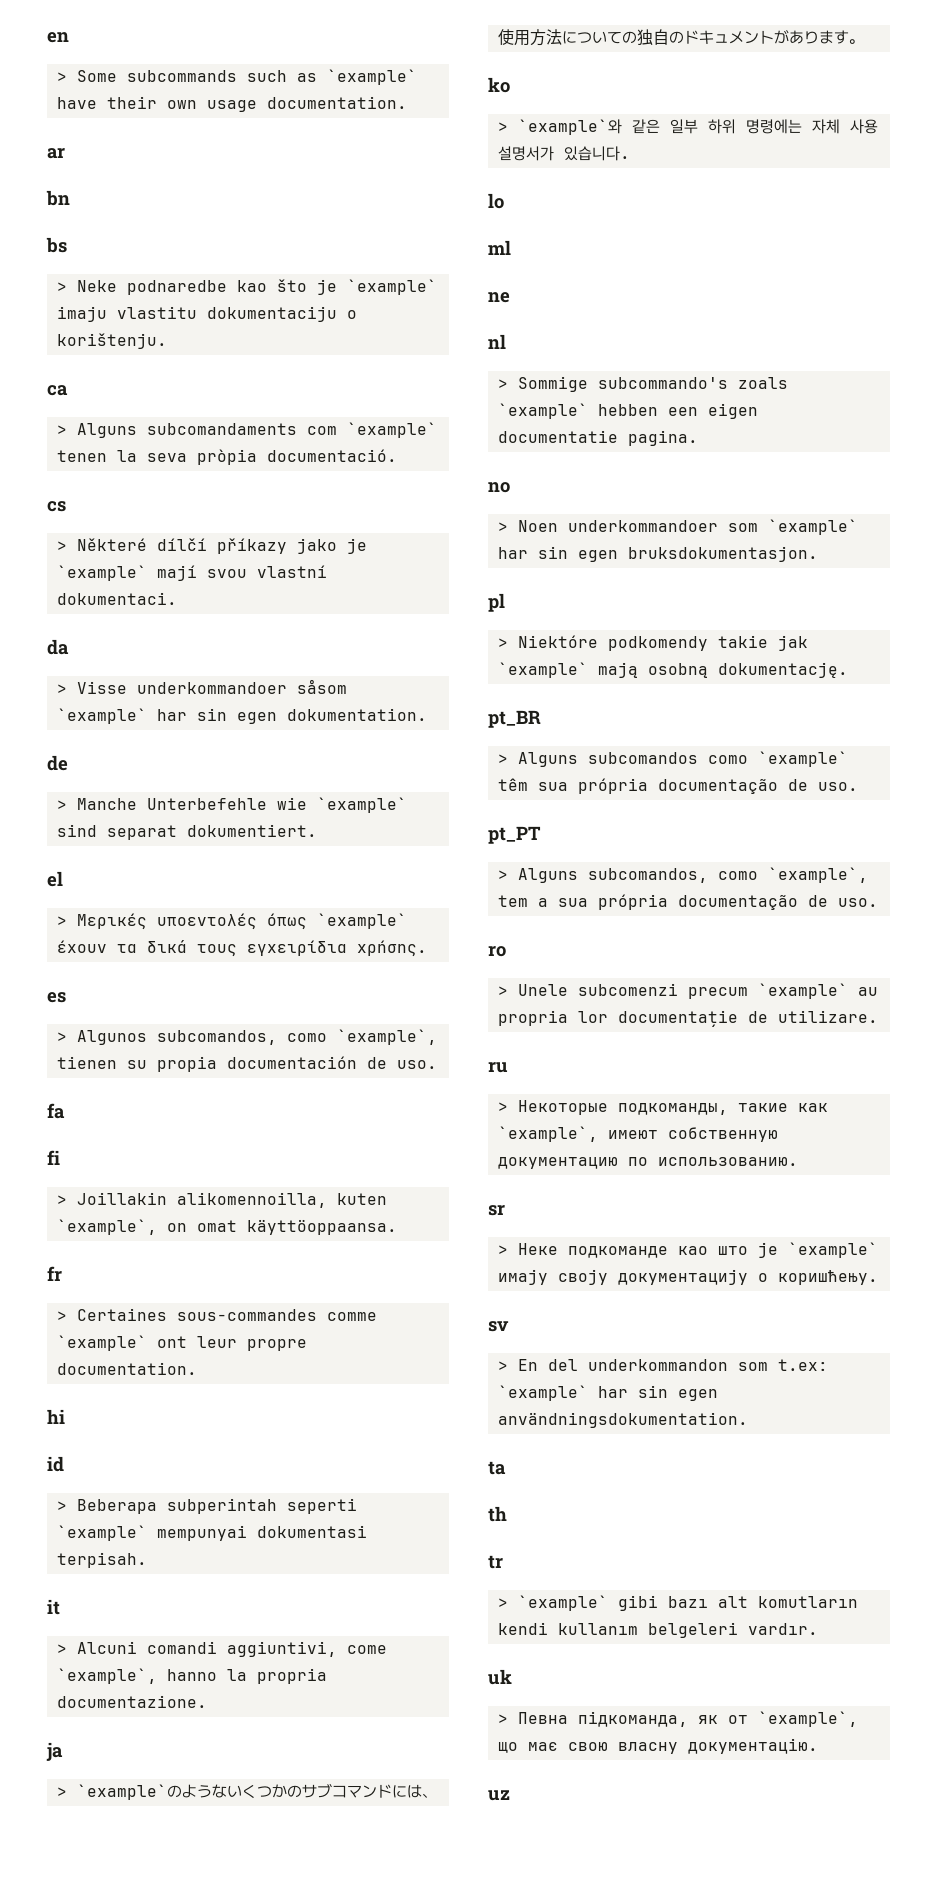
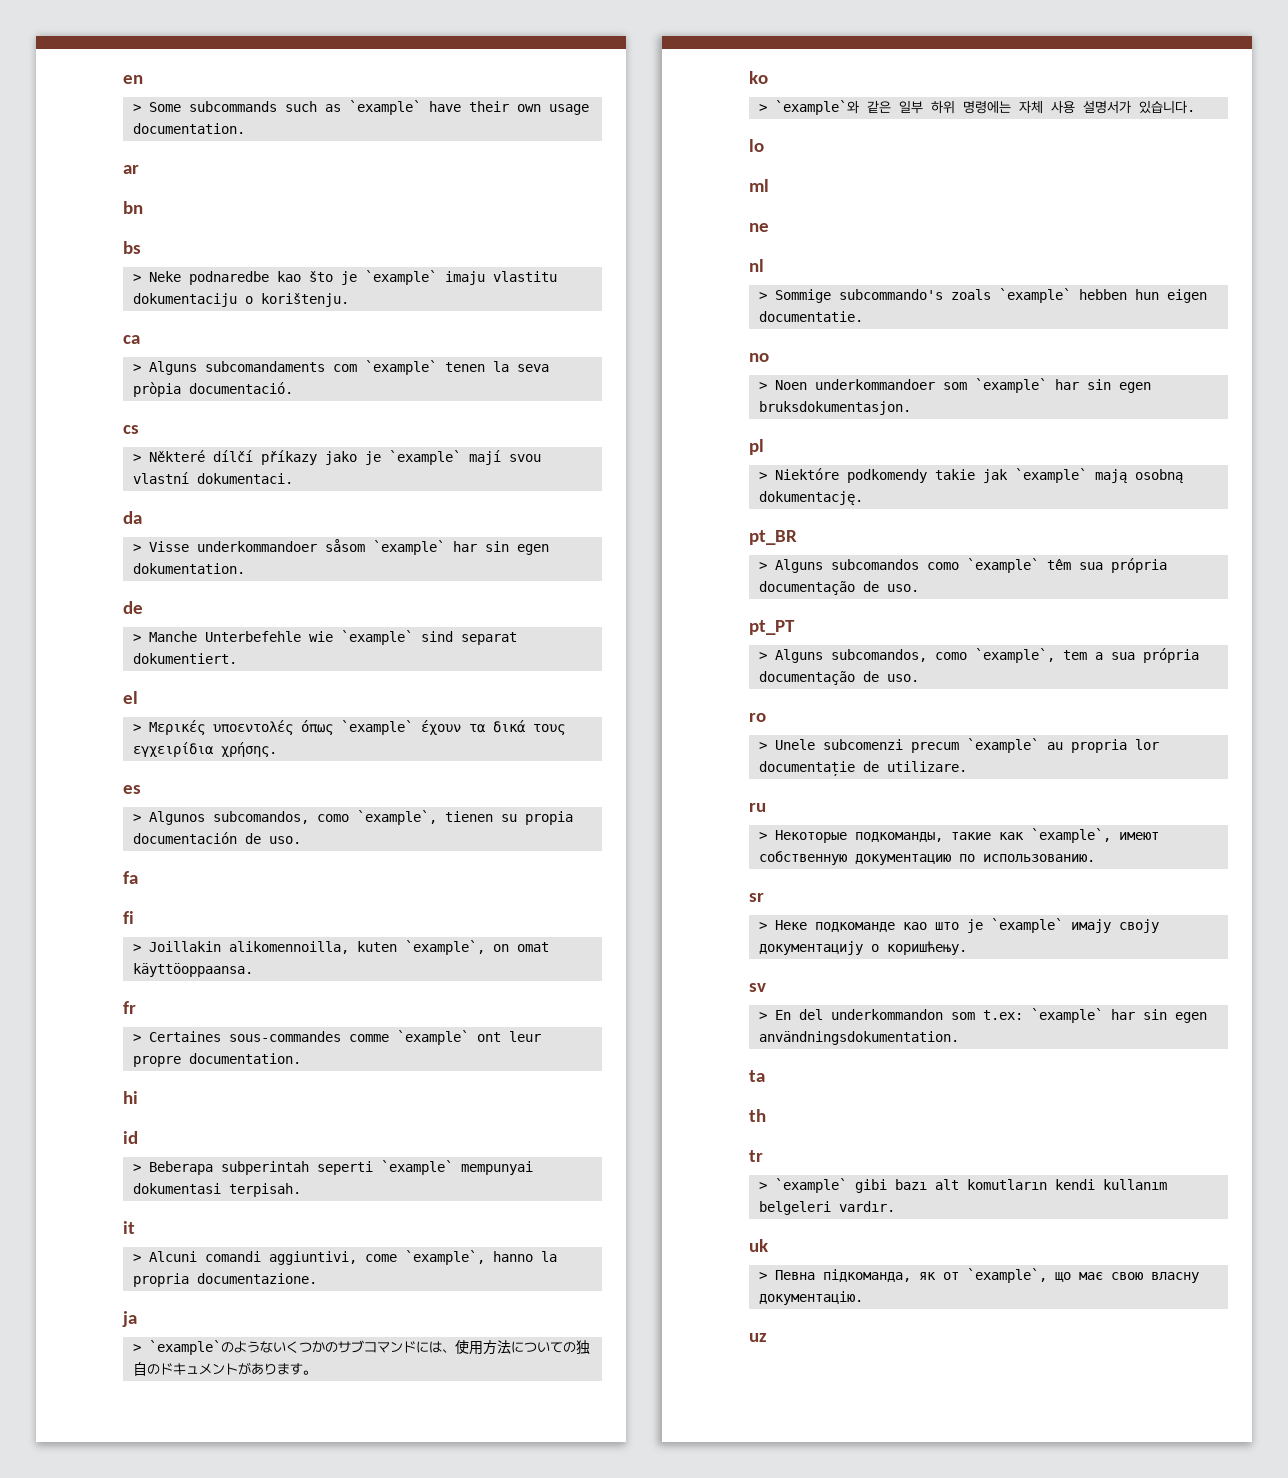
[667,403,758,419] [497,430,698,446] een eigen documentatie pagina. -> [1134,289,1207,303] [758,311,863,322] hun eigen documentatie.

